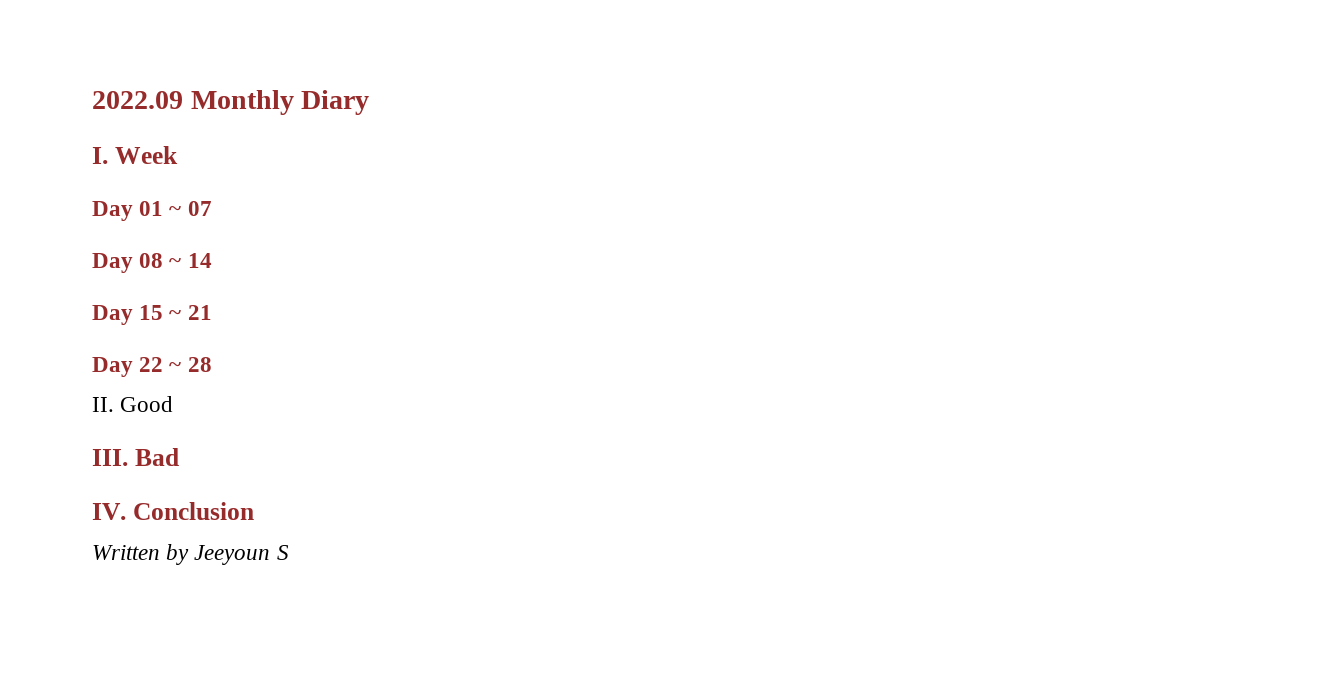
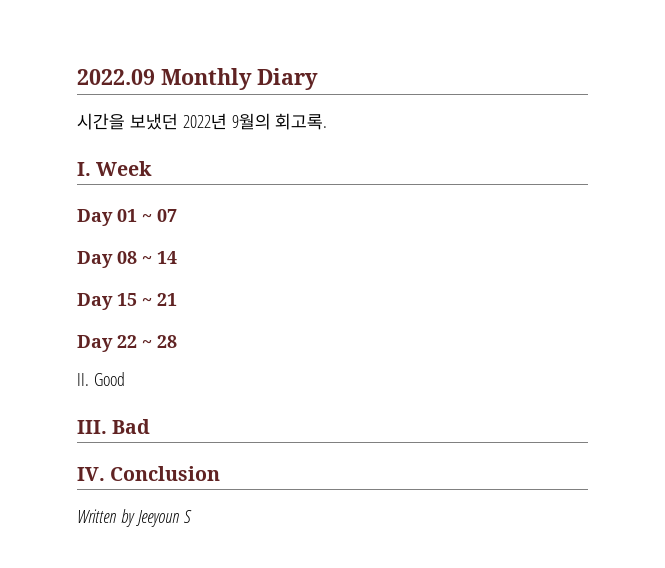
(370, 102) none -> [77,113,328,130] // 시간을 보냈던 2022년 9월의 회고록.

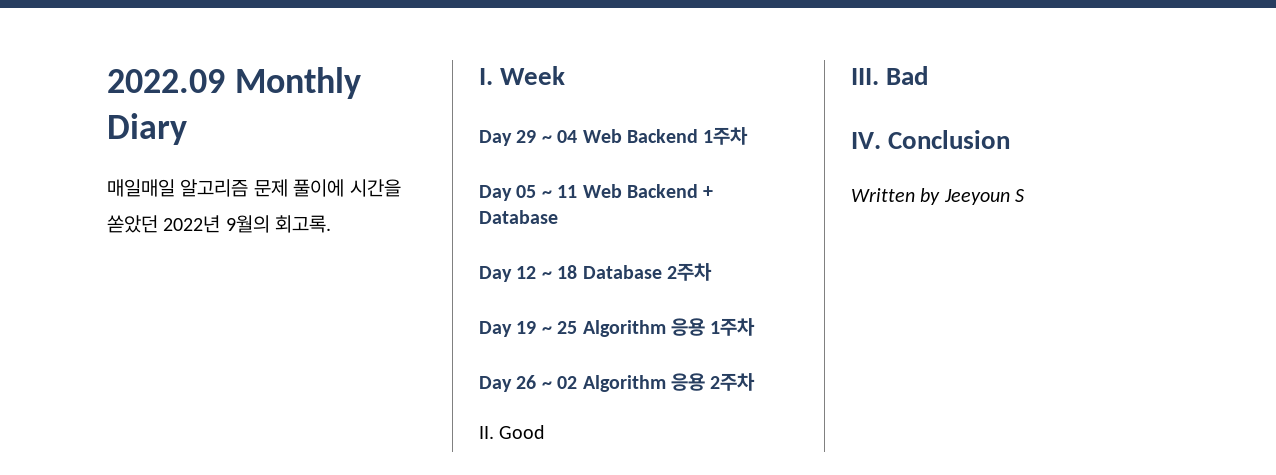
[77,113,178,130] 시간을 보냈던 -> [107,179,401,197] [107,215,158,233] 매일매일 알고리즘 문제 풀이에 시간을 쏟았던
[117,209,177,222] [77,251,177,268] [77,293,177,310] [77,335,177,352] 01 ~ 07 // Day 08 ~ 14 // Day 15 ~ 21 // Day 22 ~ 28 -> [516,127,749,145] [479,184,714,201] [479,210,558,224] [479,263,712,282] [479,318,756,337] [479,373,756,392] 29 ~ 04 Web Backend 1주차 // Day 05 ~ 11 Web Backend + Database // Day 12 ~ 18 Database 2주차 // Day 19 ~ 25 Algorithm 응용 1주차 // Day 26 ~ 02 Algorithm 응용 2주차

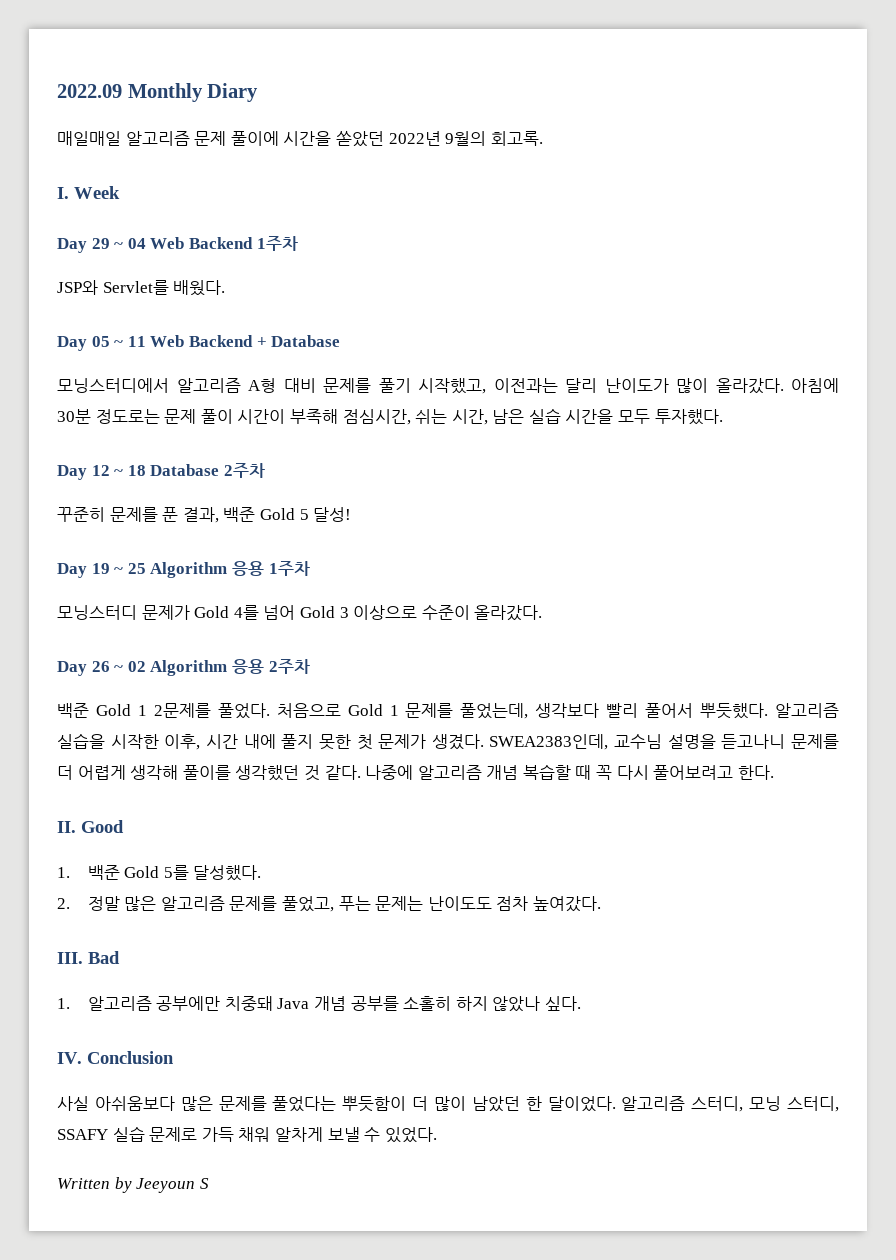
(749, 136) none -> [57,280,226,296] // JSP와 Servlet를 배웠다.
(558, 217) none -> [57,378,839,394] [57,408,723,425] // 모닝스터디에서 알고리즘 A형 대비 문제를 풀기 시작했고, 이전과는 달리 난이도가 많이 올라갔다. 아침에 30분 정도로는 문제 풀이 시간이 부족해 점심시간, 쉬는 시간, 남은 실습 시간을 모두 투자했다.
(712, 272) none -> [57,507,352,523] // 꾸준히 문제를 푼 결과, 백준 Gold 5 달성!
(756, 327) none -> [57,605,543,621] // 모닝스터디 문제가 Gold 4를 넘어 Gold 3 이상으로 수준이 올라갔다.
[479,425,546,439] [851,66,929,85] [851,130,1011,149] II. Good // III. Bad // IV. Conclusion -> [57,703,840,719] [57,733,839,750] [57,764,774,781] [57,820,124,833] [57,865,262,881] [57,896,601,912] [57,951,120,964] [57,996,581,1012] [57,1051,174,1064] [57,1096,839,1112] [57,1126,437,1143] 백준 Gold 1 2문제를 풀었다. 처음으로 Gold 1 문제를 풀었는데, 생각보다 빨리 풀어서 뿌듯했다. 알고리즘 실습을 시작한 이후, 시간 내에 풀지 못한 첫 문제가 생겼다. SWEA2383인데, 교수님 설명을 듣고나니 문제를 더 어렵게 생각해 풀이를 생각했던 것 같다. 나중에 알고리즘 개념 복습할 때 꼭 다시 풀어보려고 한다. // II. Good // 1. 백준 Gold 5를 달성했다. // 2. 정말 많은 알고리즘 문제를 풀었고, 푸는 문제는 난이도도 점차 높여갔다. // III. Bad // 1. 알고리즘 공부에만 치중돼 Java 개념 공부를 소홀히 하지 않았나 싶다. // IV. Conclusion // 사실 아쉬움보다 많은 문제를 풀었다는 뿌듯함이 더 많이 남았던 한 달이었다. 알고리즘 스터디, 모닝 스터디, SSAFY 실습 문제로 가득 채워 알차게 보낼 수 있었다.

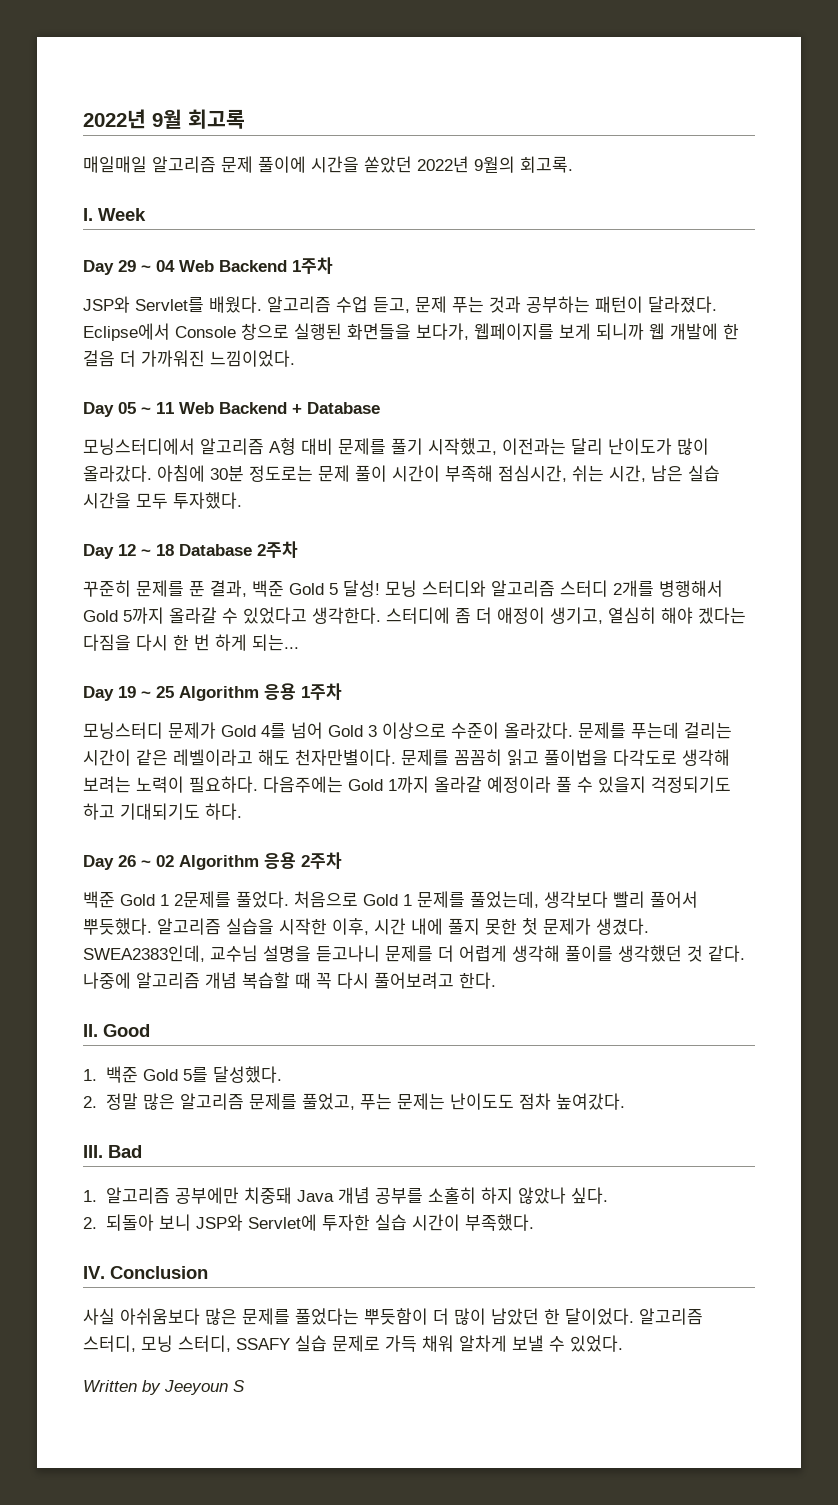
[57,83,259,102] 2022.09 Monthly Diary -> [83,109,245,129] 2022년 9월 회고록
(226, 288) none -> [267,296,717,313] [83,323,739,341] [83,350,295,367] 알고리즘 수업 듣고, 문제 푸는 것과 공부하는 패턴이 달라졌다. Eclipse에서 Console 창으로 실행된 화면들을 보다가, 웹페이지를 보게 되니까 웹 개발에 한 걸음 더 가까워진 느낌이었다.
(352, 514) none -> [385,580,723,597] [83,607,746,624] [83,634,299,651] 모닝 스터디와 알고리즘 스터디 2개를 병행해서 Gold 5까지 올라갈 수 있었다고 생각한다. 스터디에 좀 더 애정이 생기고, 열심히 해야 겠다는 다짐을 다시 한 번 하게 되는...
(543, 613) none -> [578,722,732,739] [83,749,730,766] [83,776,731,793] [83,803,242,820] 문제를 푸는데 걸리는 시간이 같은 레벨이라고 해도 천자만별이다. 문제를 꼼꼼히 읽고 풀이법을 다각도로 생각해 보려는 노력이 필요하다. 다음주에는 Gold 1까지 올라갈 예정이라 풀 수 있을지 걱정되기도 하고 기대되기도 하다.
(581, 1003) none -> [83,1214,534,1231] // 2. 되돌아 보니 JSP와 Servlet에 투자한 실습 시간이 부족했다.

